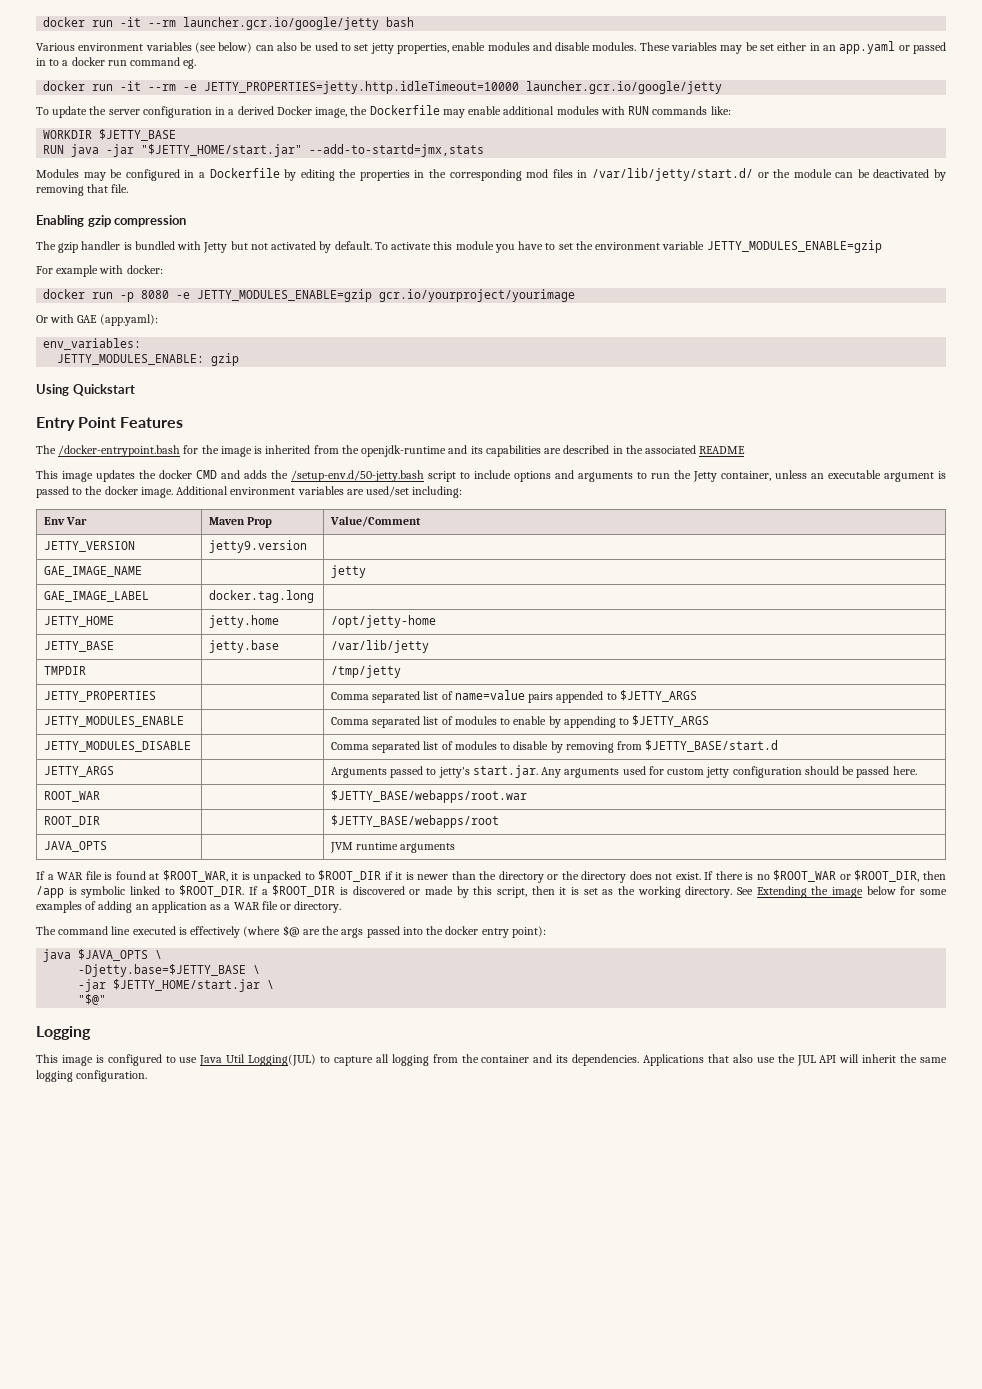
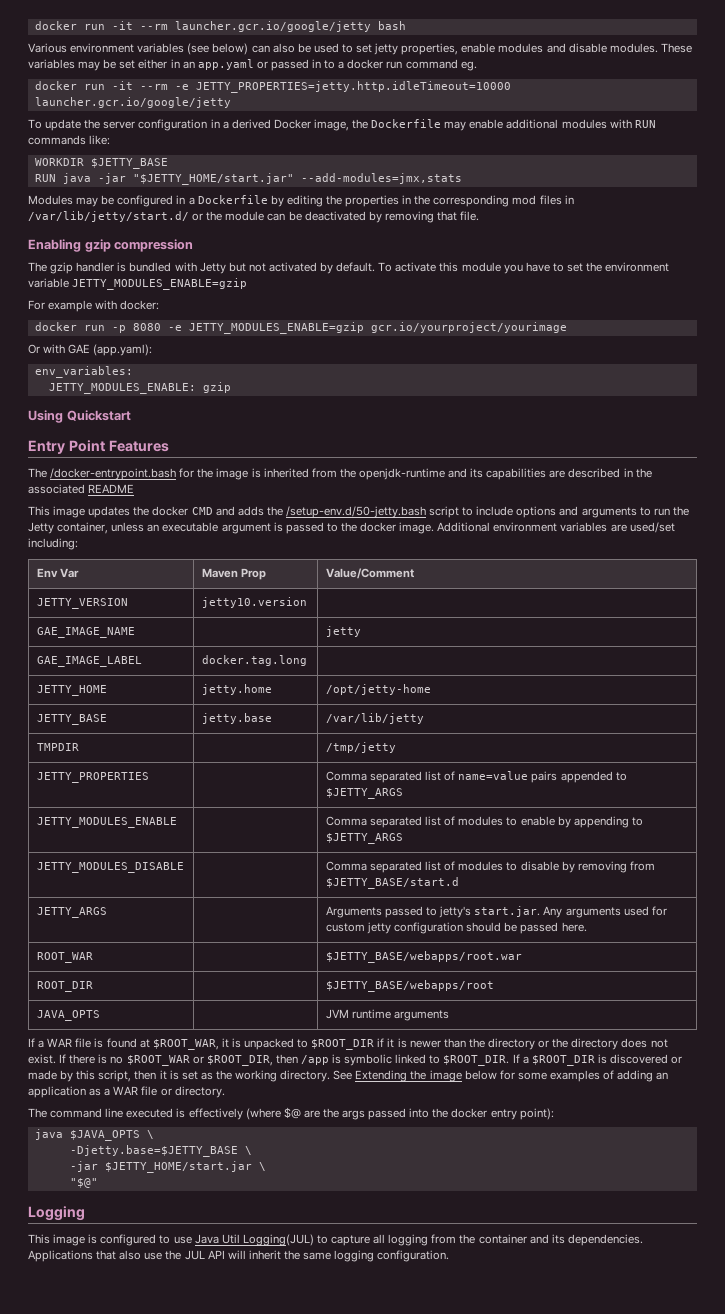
[309,144,485,157] --add-to-startd=jmx,stats -> [300,173,462,184] --add-modules=jmx,stats
[208,540,307,553] jetty9.version -> [201,597,307,608] jetty10.version

